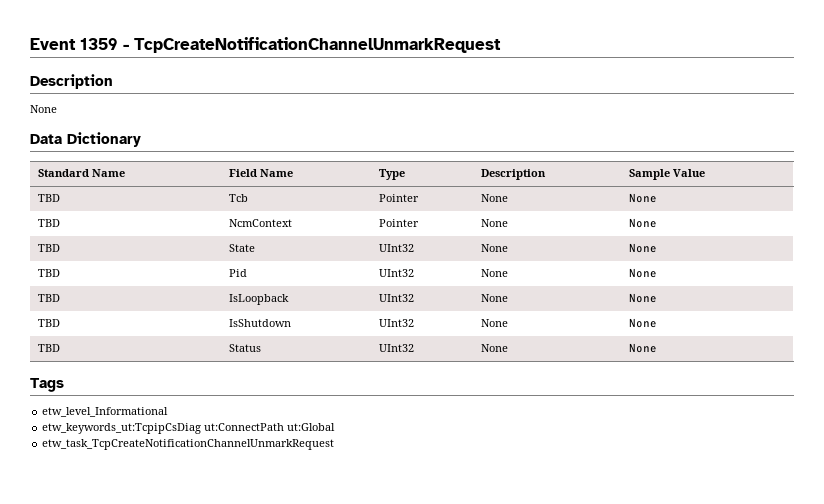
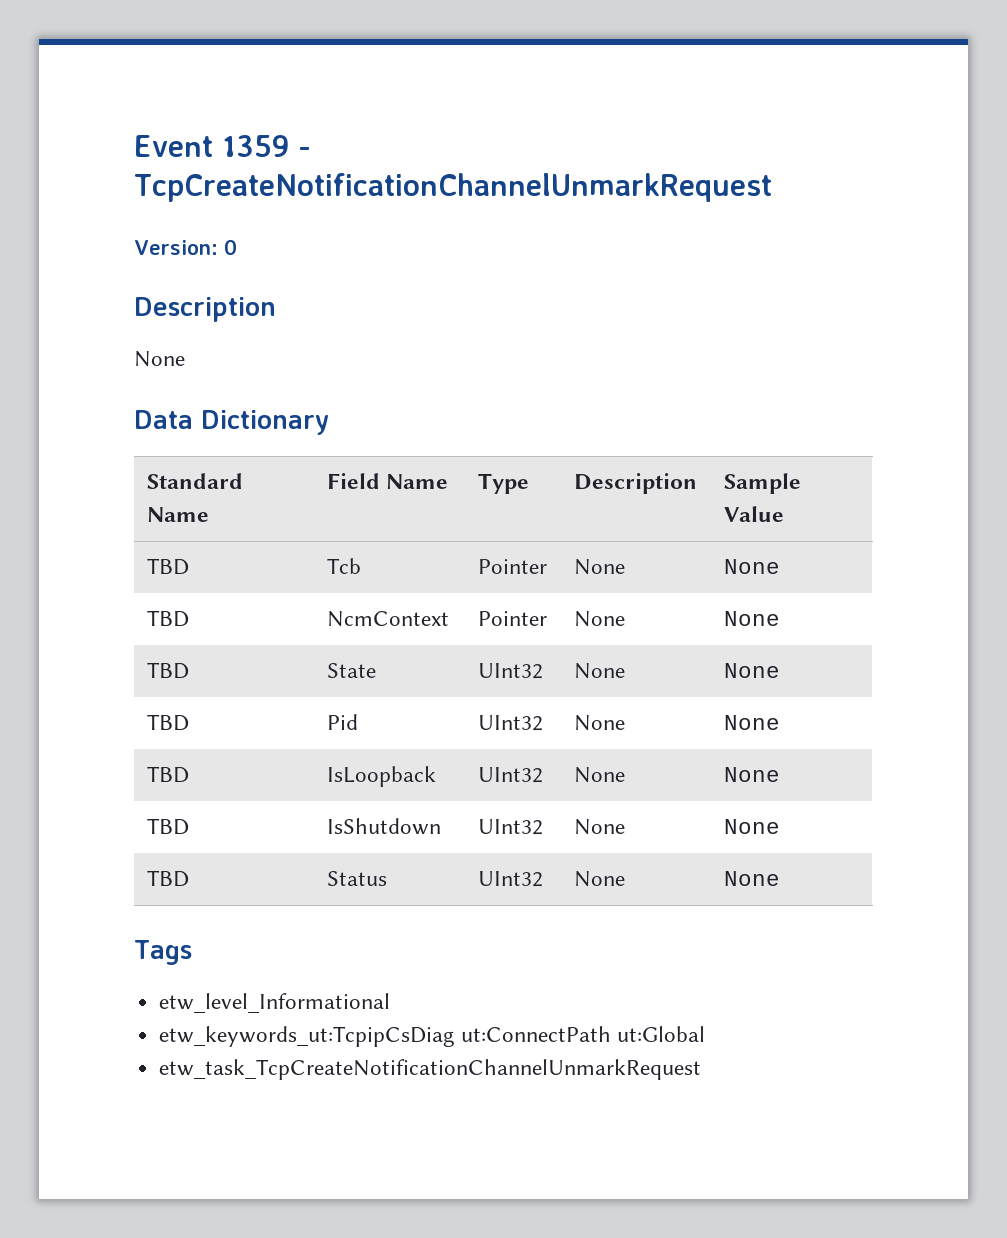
(501, 45) none -> [134,239,237,255] // Version: 0

